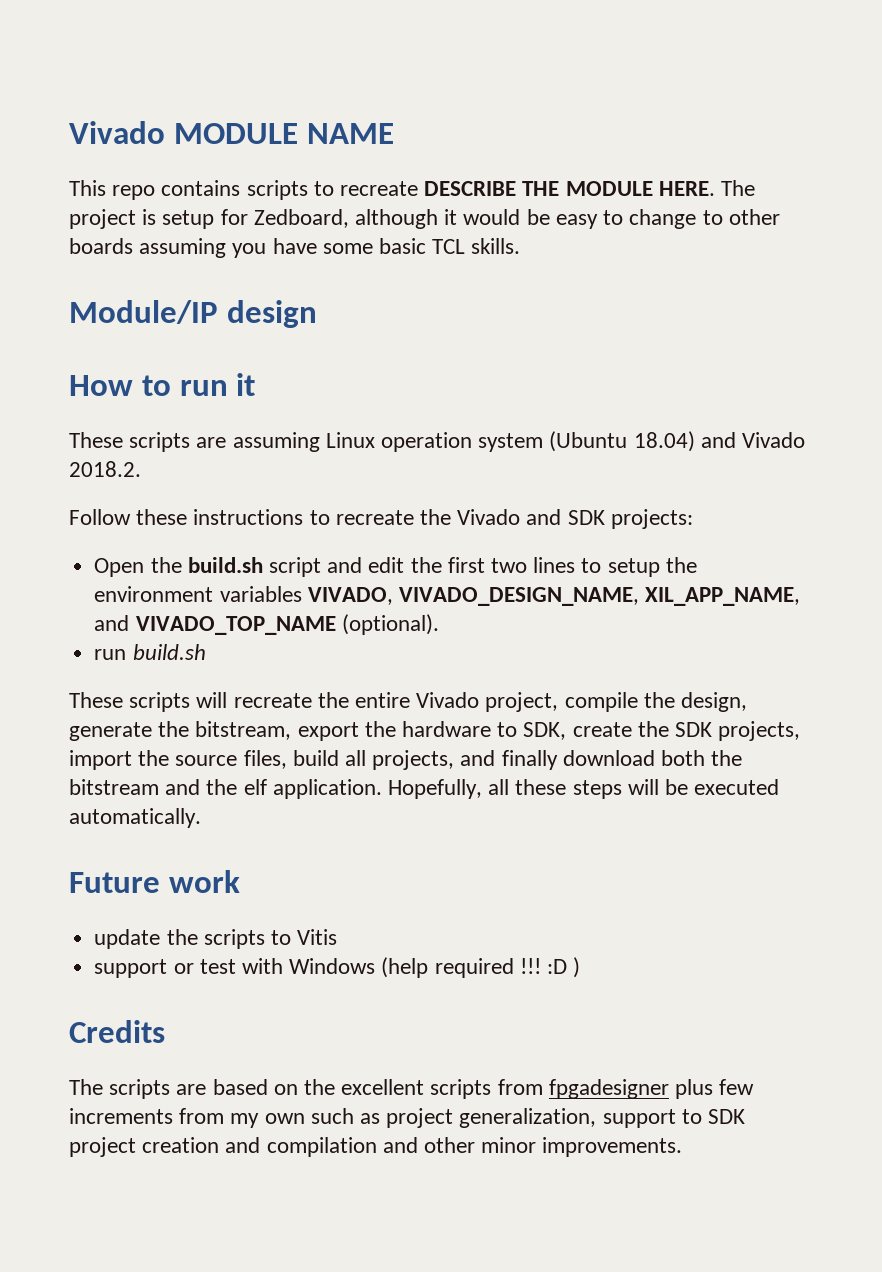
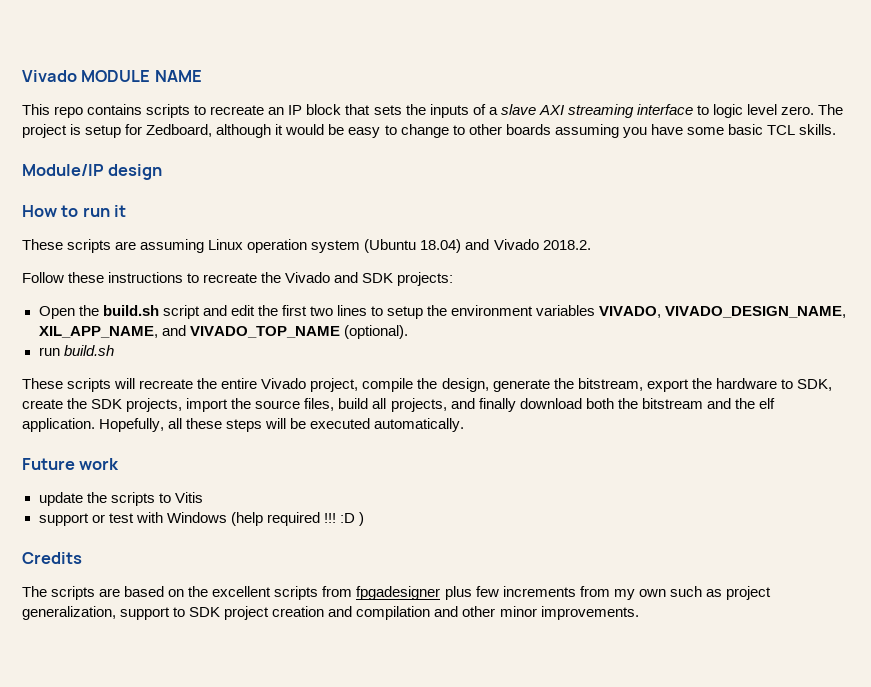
[424,181,715,196] DESCRIBE THE MODULE HERE. -> [268,104,815,118] an IP block that sets the inputs of a slave AXI streaming interface to logic level zero.

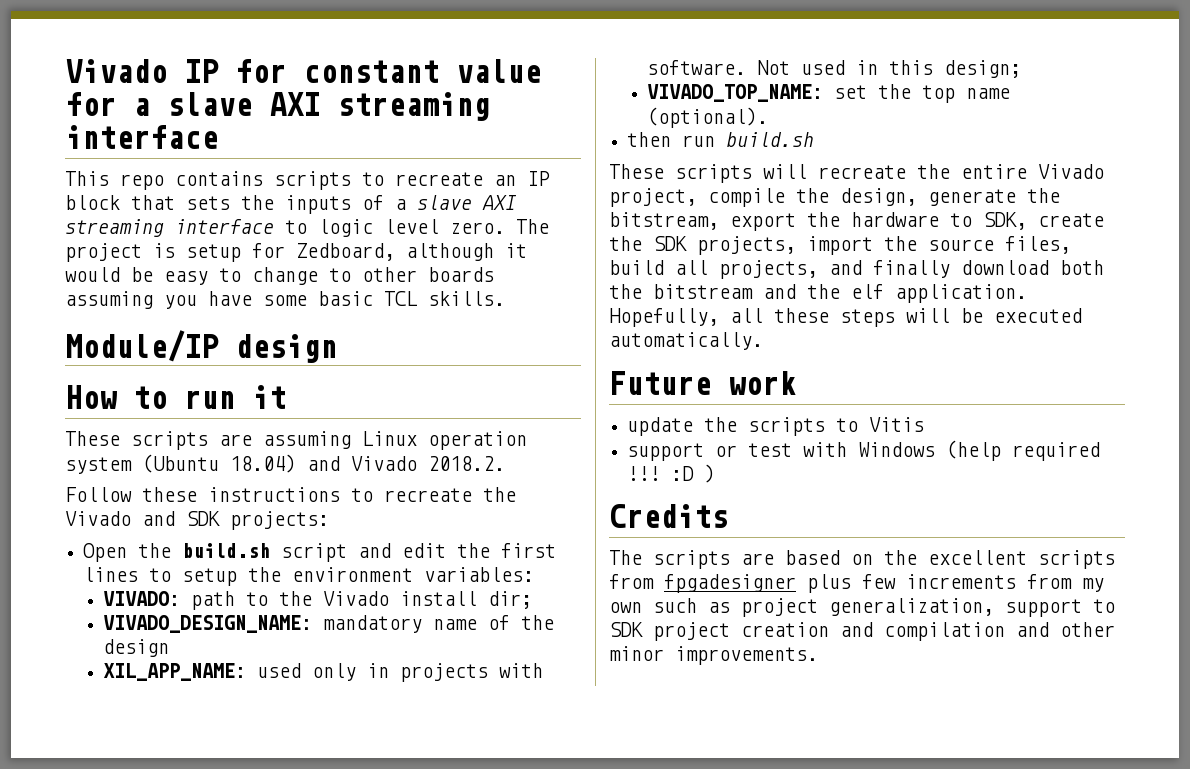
[22,70,202,82] Vivado MODULE NAME -> [65,59,541,83] [65,92,490,121] [65,125,218,149] Vivado IP for constant value for a slave AXI streaming interface
[309,306,333,316] two -> (557, 550) none
[536,305,847,318] [38,325,340,338] variables VIVADO, VIVADO_DESIGN_NAME, XIL_APP_NAME, and VIVADO_TOP_NAME -> [424,567,535,582] [102,591,532,610] [102,615,554,633] [102,639,169,657] [102,663,543,682] [646,60,1021,78] [646,84,1010,103] variables: // VIVADO: path to the Vivado install dir; // VIVADO_DESIGN_NAME: mandatory name of the design // XIL_APP_NAME: used only in projects with software. Not used in this design; // VIVADO_TOP_NAME: set the top name
(408, 332) none -> [627,132,672,147] then

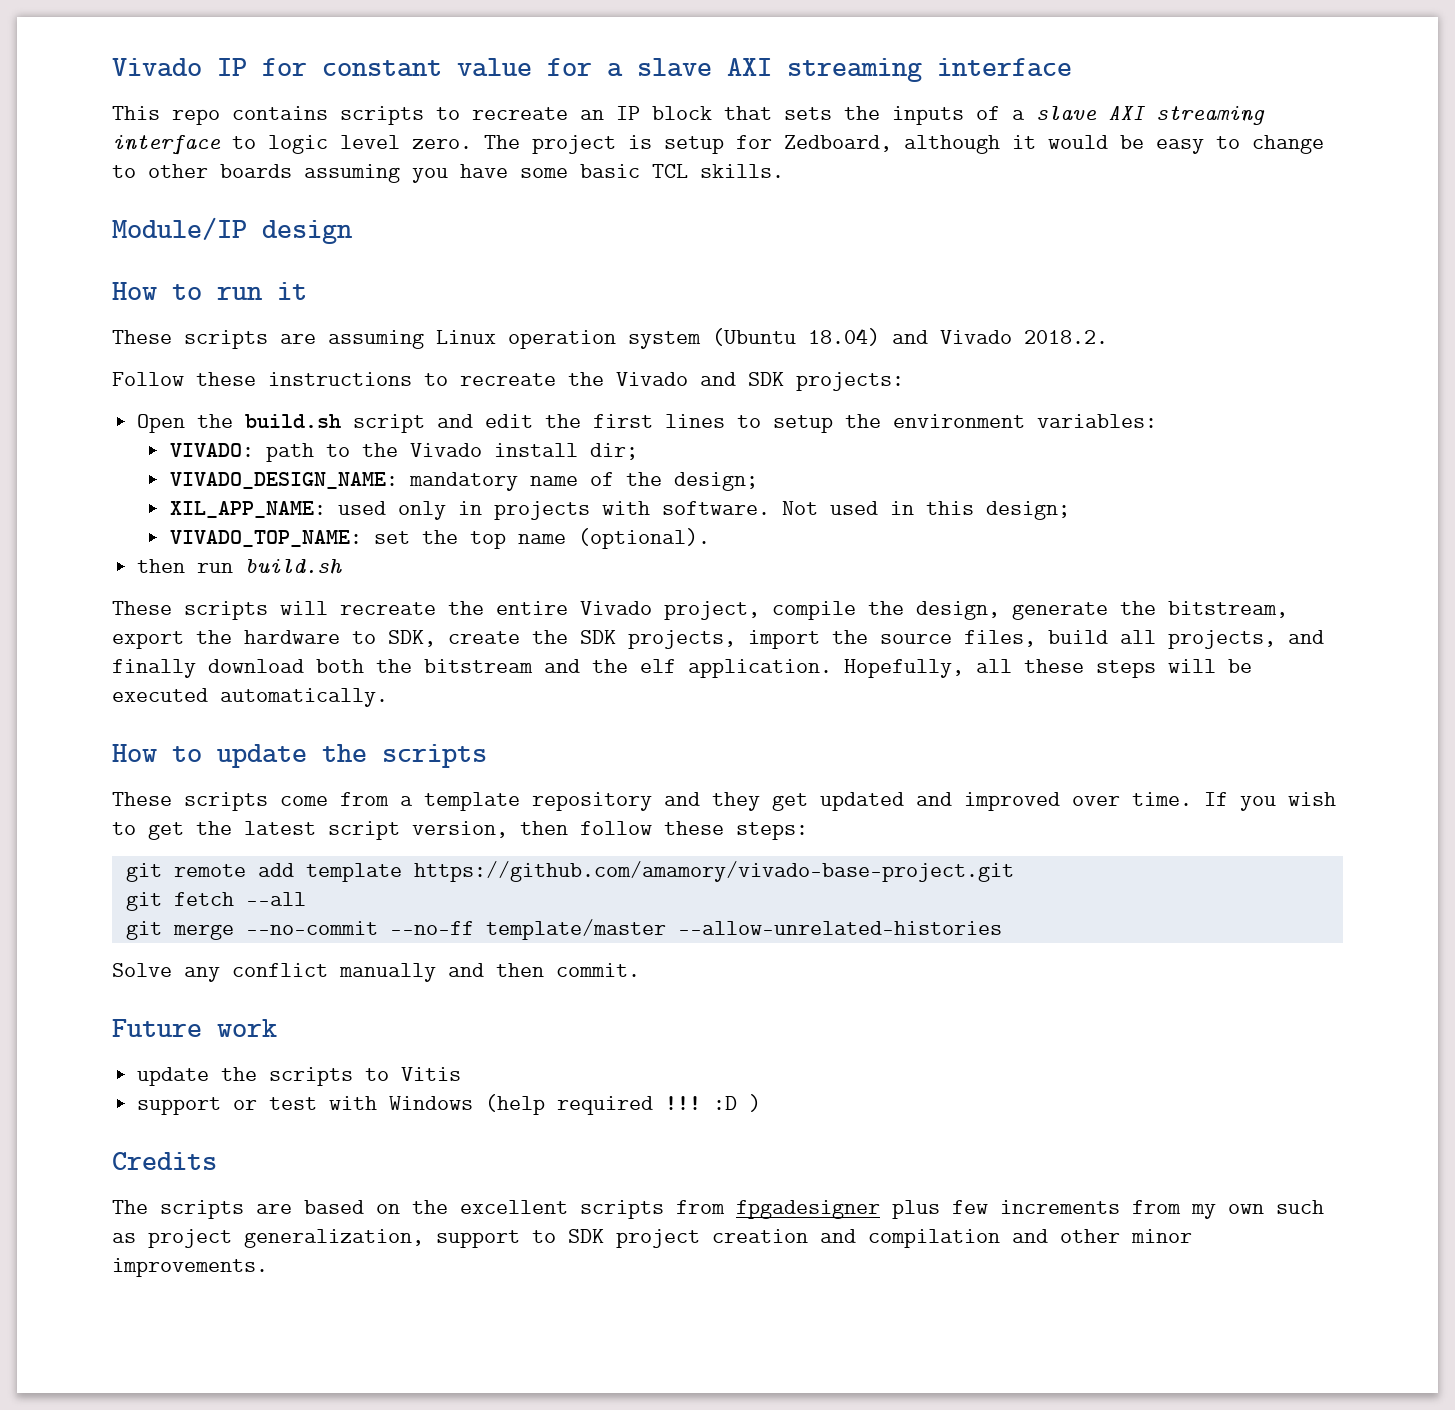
[102,639,169,657] design -> [673,472,758,491] design;
(763, 341) none -> [112,744,487,768] [112,792,1336,811] [112,821,808,840] [125,861,1014,882] [125,892,306,911] [125,919,1002,940] [112,963,640,982] // How to update the scripts // These scripts come from a template repository and they get updated and improved over time. If you wish to get the latest script version, then follow these steps: // git remote add template https://github.com/amamory/vivado-base-project.git // git fetch --all // git merge --no-commit --no-ff template/master --allow-unrelated-histories // Solve any conflict manually and then commit.

